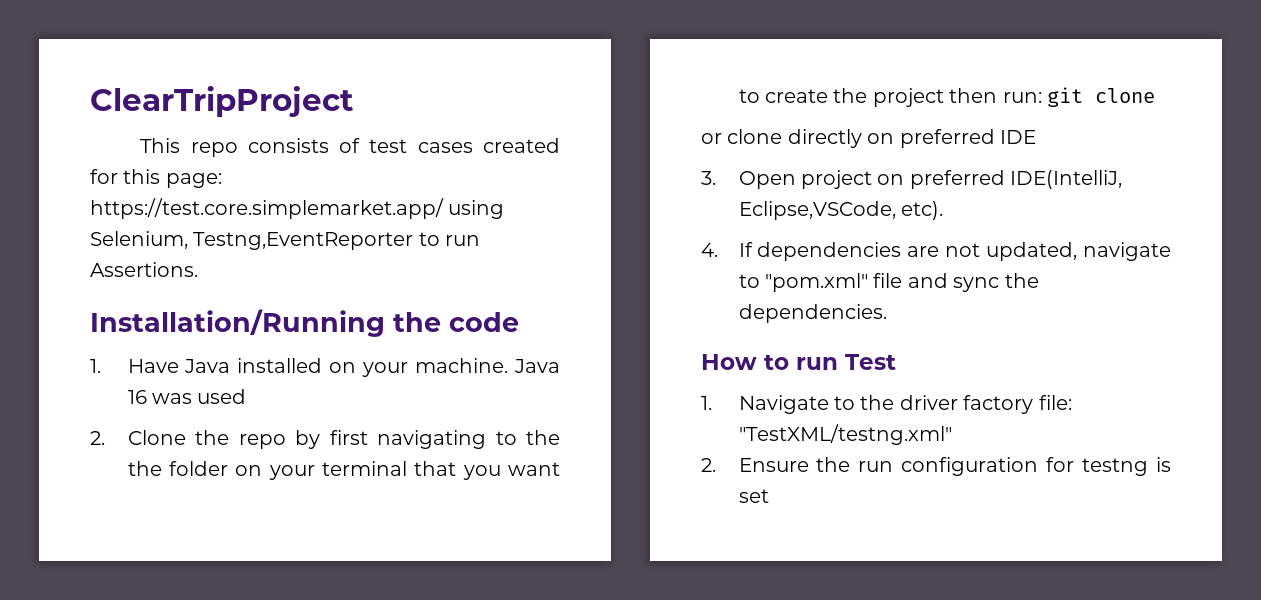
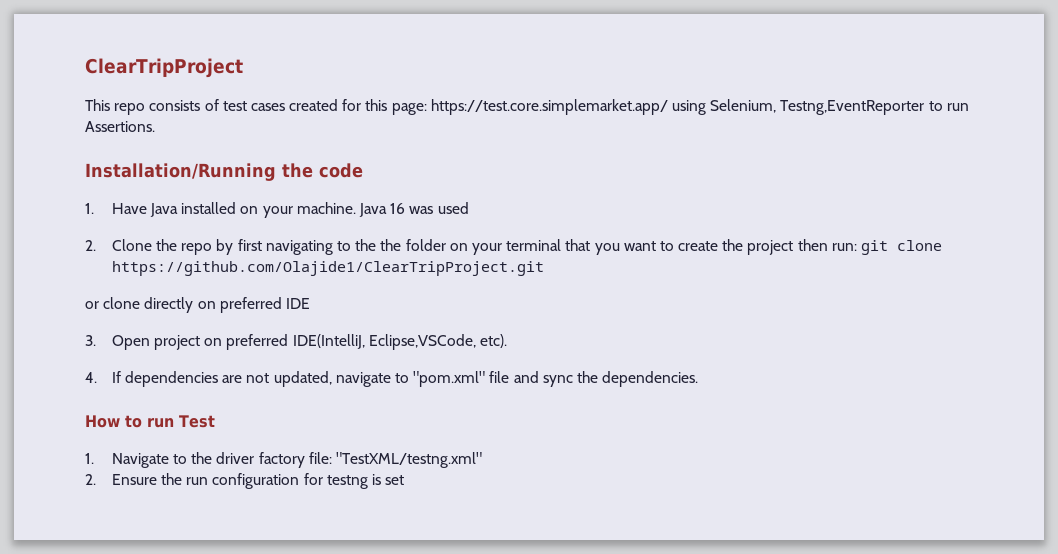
(1155, 95) none -> [111,261,544,276] https://github.com/Olajide1/ClearTripProject.git

